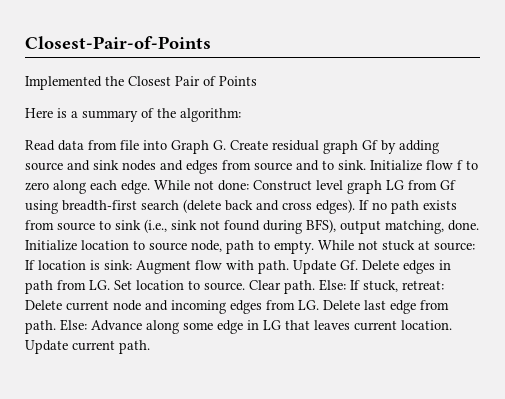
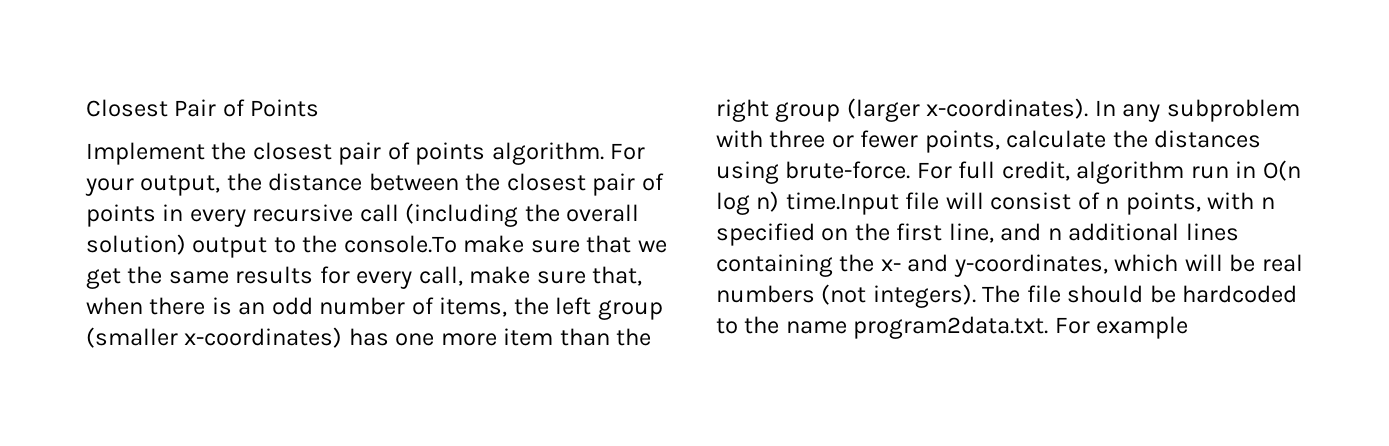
[25,36,211,49] [25,76,124,90] Closest-Pair-of-Points // Implemented the -> (86, 108) none
[25,108,241,122] [25,140,439,154] [25,160,478,174] [25,180,456,194] [25,199,457,214] [25,219,479,234] [25,240,475,254] [25,260,451,274] [25,279,444,294] [25,300,449,314] [25,319,452,334] [25,340,150,354] Here is a summary of the algorithm: // Read data from file into Graph G. Create residual graph Gf by adding source and sink nodes and edges from source and to sink. Initialize flow f to zero along each edge. While not done: Construct level graph LG from Gf using breadth-first search (delete back and cross edges). If no path exists from source to sink (i.e., sink not found during BFS), output matching, done. Initialize location to source node, path to empty. While not stuck at source: If location is sink: Augment flow with path. Update Gf. Delete edges in path from LG. Set location to source. Clear path. Else: If stuck, retreat: Delete current node and incoming edges from LG. Delete last edge from path. Else: Advance along some edge in LG that leaves current location. Update current path. -> [86,142,646,165] [85,173,664,196] [86,203,640,227] [86,234,667,258] [86,266,643,289] [86,297,663,320] [86,327,652,348] [716,98,1300,122] [716,130,1262,153] [716,160,1301,184] [716,191,1275,215] [716,223,1239,246] [716,254,1303,277] [716,284,1298,308] [716,316,1189,339] Implement the closest pair of points algorithm. For your output, the distance between the closest pair of points in every recursive call (including the overall solution) output to the console.To make sure that we get the same results for every call, make sure that, when there is an odd number of items, the left group (smaller x-coordinates) has one more item than the right group (larger x-coordinates). In any subproblem with three or fewer points, calculate the distances using brute-force. For full credit, algorithm run in O(n log n) time.Input file will consist of n points, with n specified on the first line, and n additional lines containing the x- and y-coordinates, which will be real numbers (not integers). The file should be hardcoded to the name program2data.txt. For example

